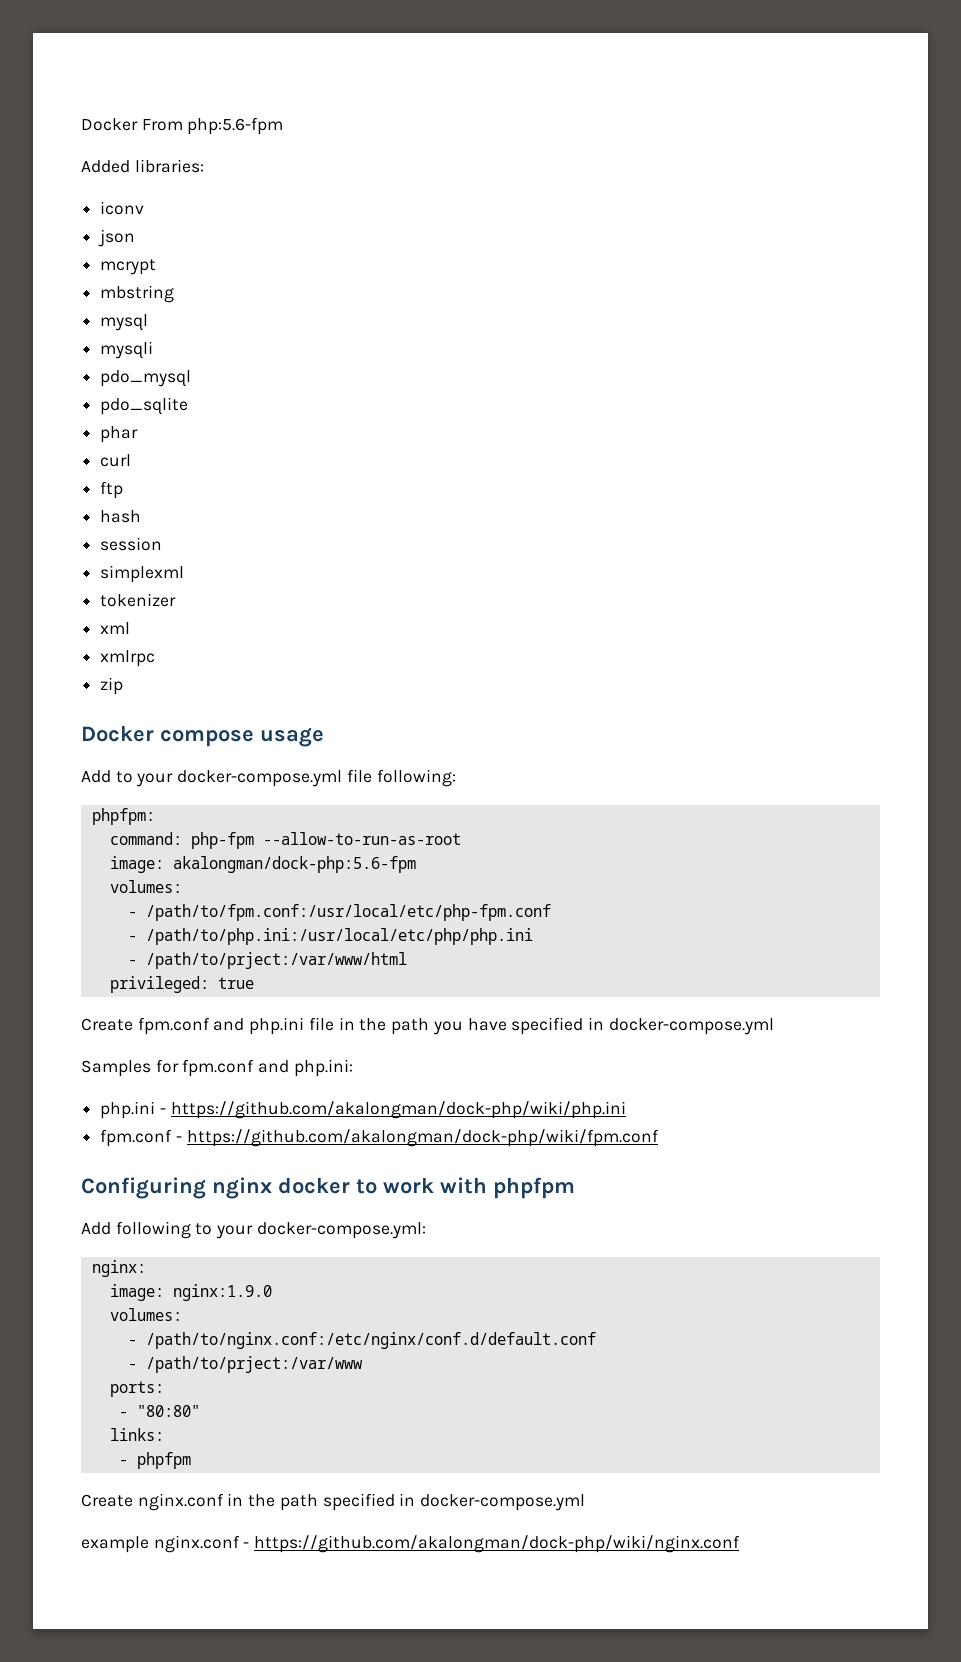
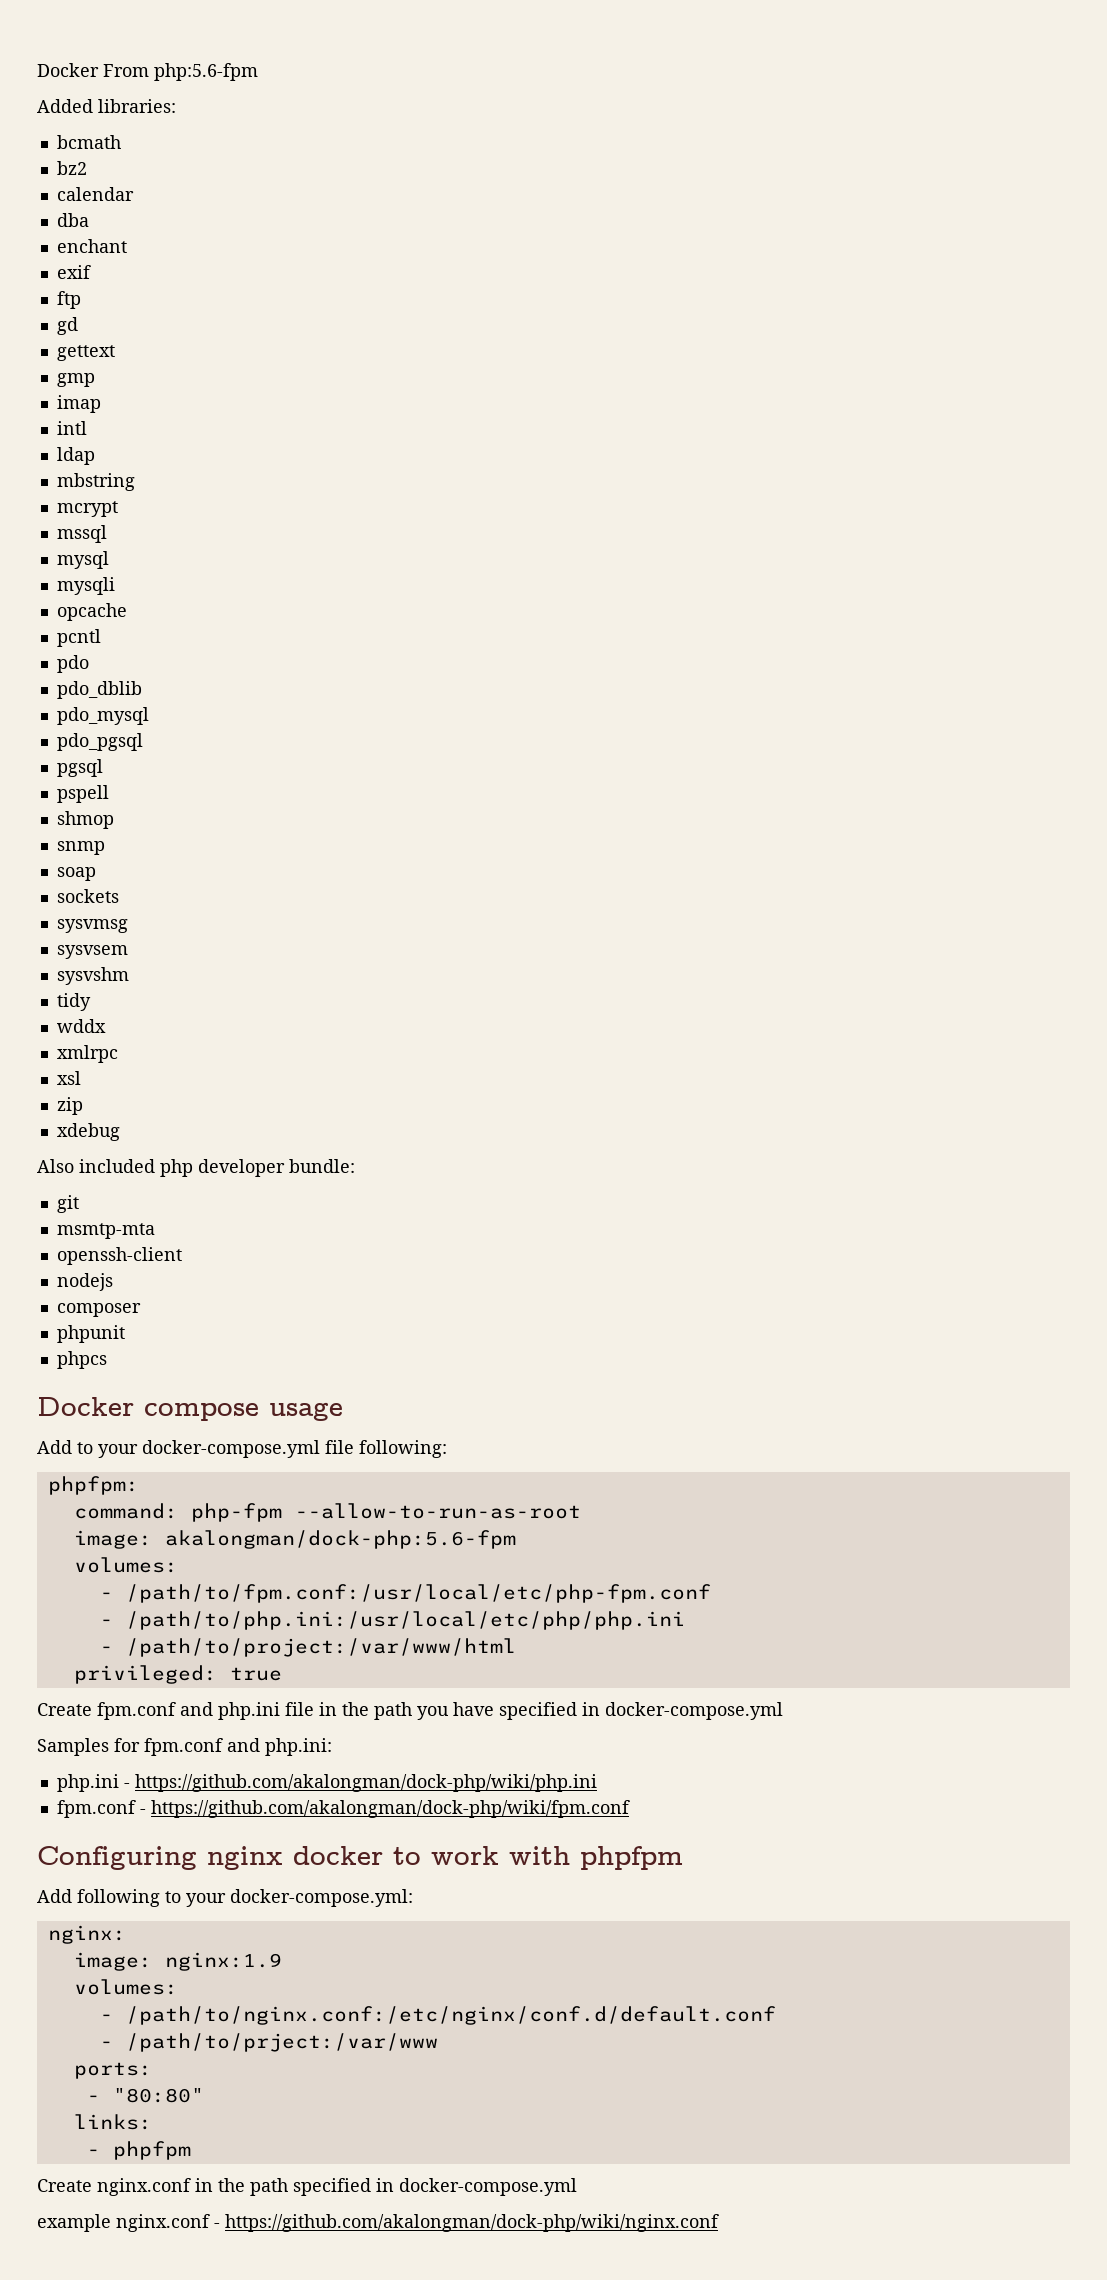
[100,201,145,215] [98,229,136,247] iconv // json -> [56,135,121,149] [56,161,87,175] [56,187,134,201] [56,213,89,227] [56,239,127,253] [56,265,91,279] [56,291,81,309] [56,317,78,335] [56,345,115,361] [56,373,95,387] [56,395,101,413] [56,421,87,435] [56,447,95,465] [56,473,135,491] bcmath // bz2 // calendar // dba // enchant // exif // ftp // gd // gettext // gmp // imap // intl // ldap // mbstring
[100,285,175,303] mbstring -> [56,525,107,543] mssql
[100,370,192,387] [100,397,189,415] [100,426,139,443] [100,454,132,467] [100,481,124,499] [100,510,142,523] [100,537,163,551] [100,565,185,583] [100,593,177,607] [100,622,131,634] pdo_mysql // pdo_sqlite // phar // curl // ftp // hash // session // simplexml // tokenizer // xml -> [56,603,127,621] [56,629,101,647] [56,655,89,673] [56,681,142,699] [56,707,149,725] [56,733,143,751] [56,759,103,777] [56,785,109,803] [56,811,114,829] [56,841,105,855] [56,867,96,881] [56,889,119,903] [56,919,128,933] [56,945,128,959] [56,967,129,985] [56,993,91,1011] [56,1019,106,1033] opcache // pcntl // pdo // pdo_dblib // pdo_mysql // pdo_pgsql // pgsql // pspell // shmop // snmp // soap // sockets // sysvmsg // sysvsem // sysvshm // tidy // wddx
(156, 658) none -> [56,1071,81,1085] // xsl
(124, 686) none -> [56,1123,120,1141] [37,1159,355,1177] [56,1195,79,1213] [56,1223,155,1239] [56,1247,182,1265] [56,1273,113,1291] [56,1303,141,1317] [56,1325,125,1343] [56,1351,107,1369] // xdebug // Also included php developer bundle: // git // msmtp-mta // openssh-client // nodejs // composer // phpunit // phpcs
[145,952,407,969] /path/to/prject:/var/www/html -> [125,1638,516,1657] /path/to/project:/var/www/html
[172,1284,272,1301] nginx:1.9.0 -> [164,1952,282,1971] nginx:1.9

